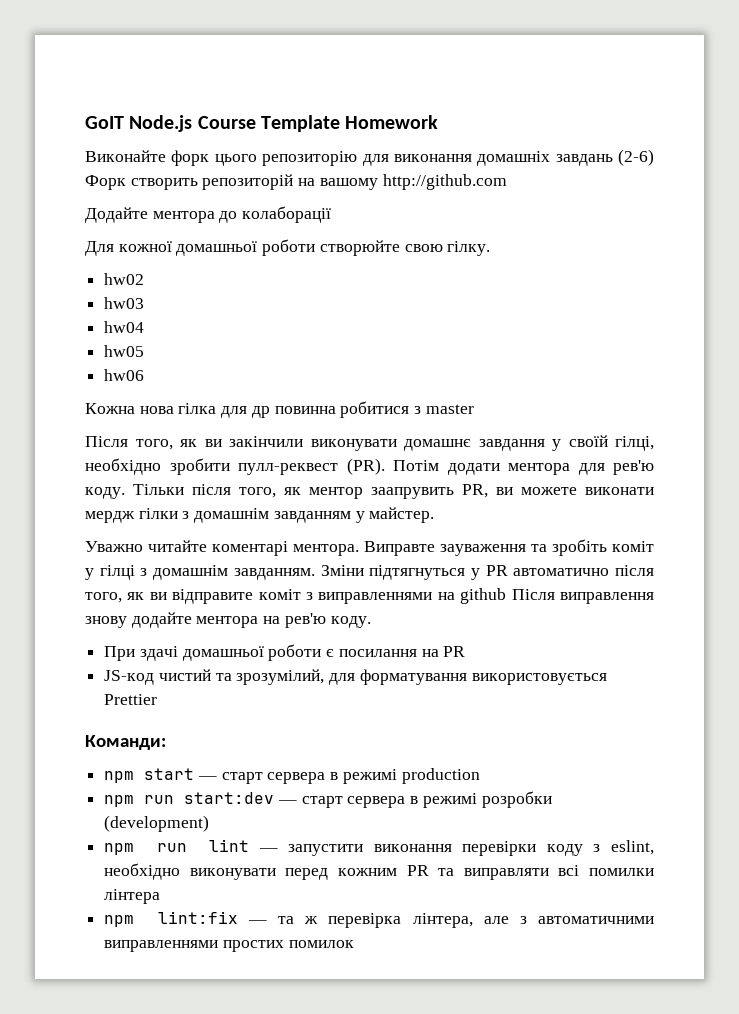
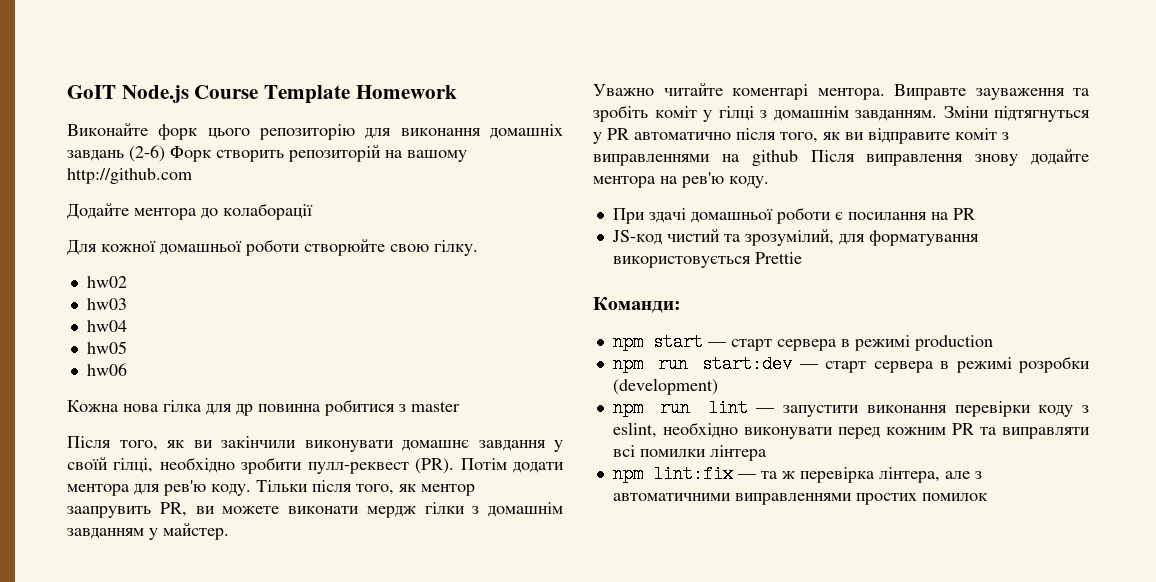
[104,694,158,705] Prettier -> [754,252,802,264] Prettie

